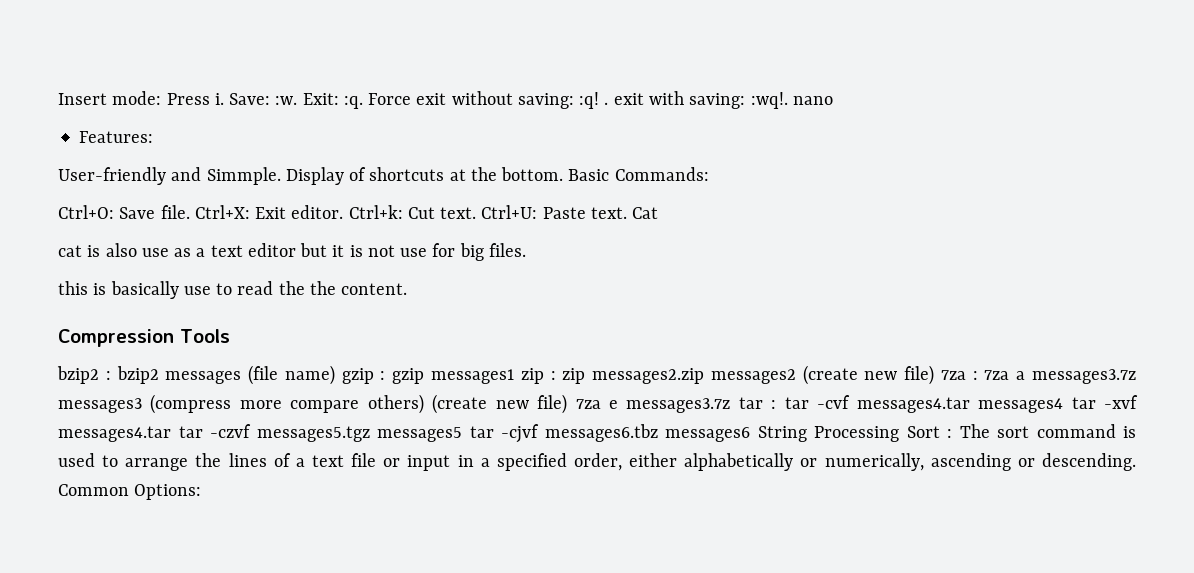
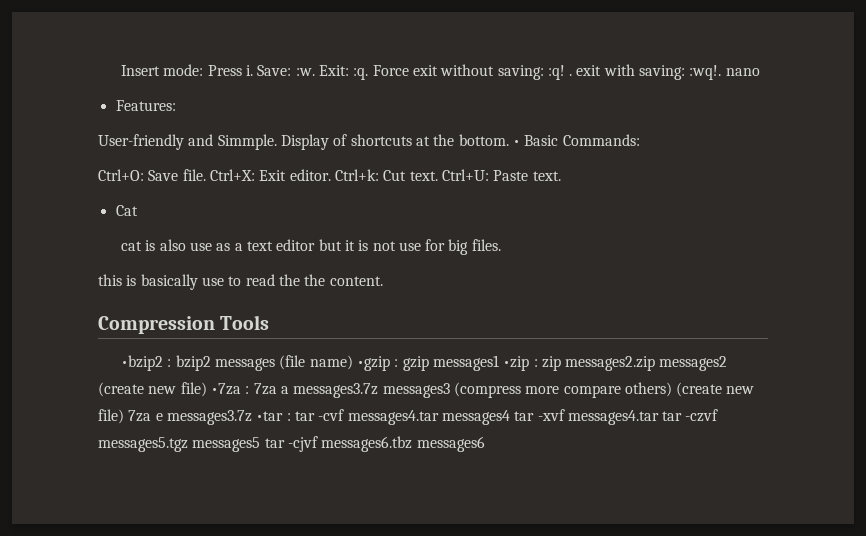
(564, 174) none -> [512,140,520,146] •
(627, 213) none -> (561, 176) //
[57,366,99,384] bzip2 -> [120,355,163,371] •bzip2
[341,368,374,384] gzip -> [356,356,390,371] •gzip
[520,368,544,384] zip -> [503,356,530,371] •zip
[940,370,966,380] 7za -> [210,383,241,395] •7za
[738,397,763,409] tar -> [256,411,284,421] •tar
[757,424,1136,442] [58,453,1136,471] [58,484,202,500] String Processing Sort : The sort command is used to arrange the lines of a text file or input in a specified order, either alphabetically or numerically, ascending or descending. Common Options: -> (485, 444) none

